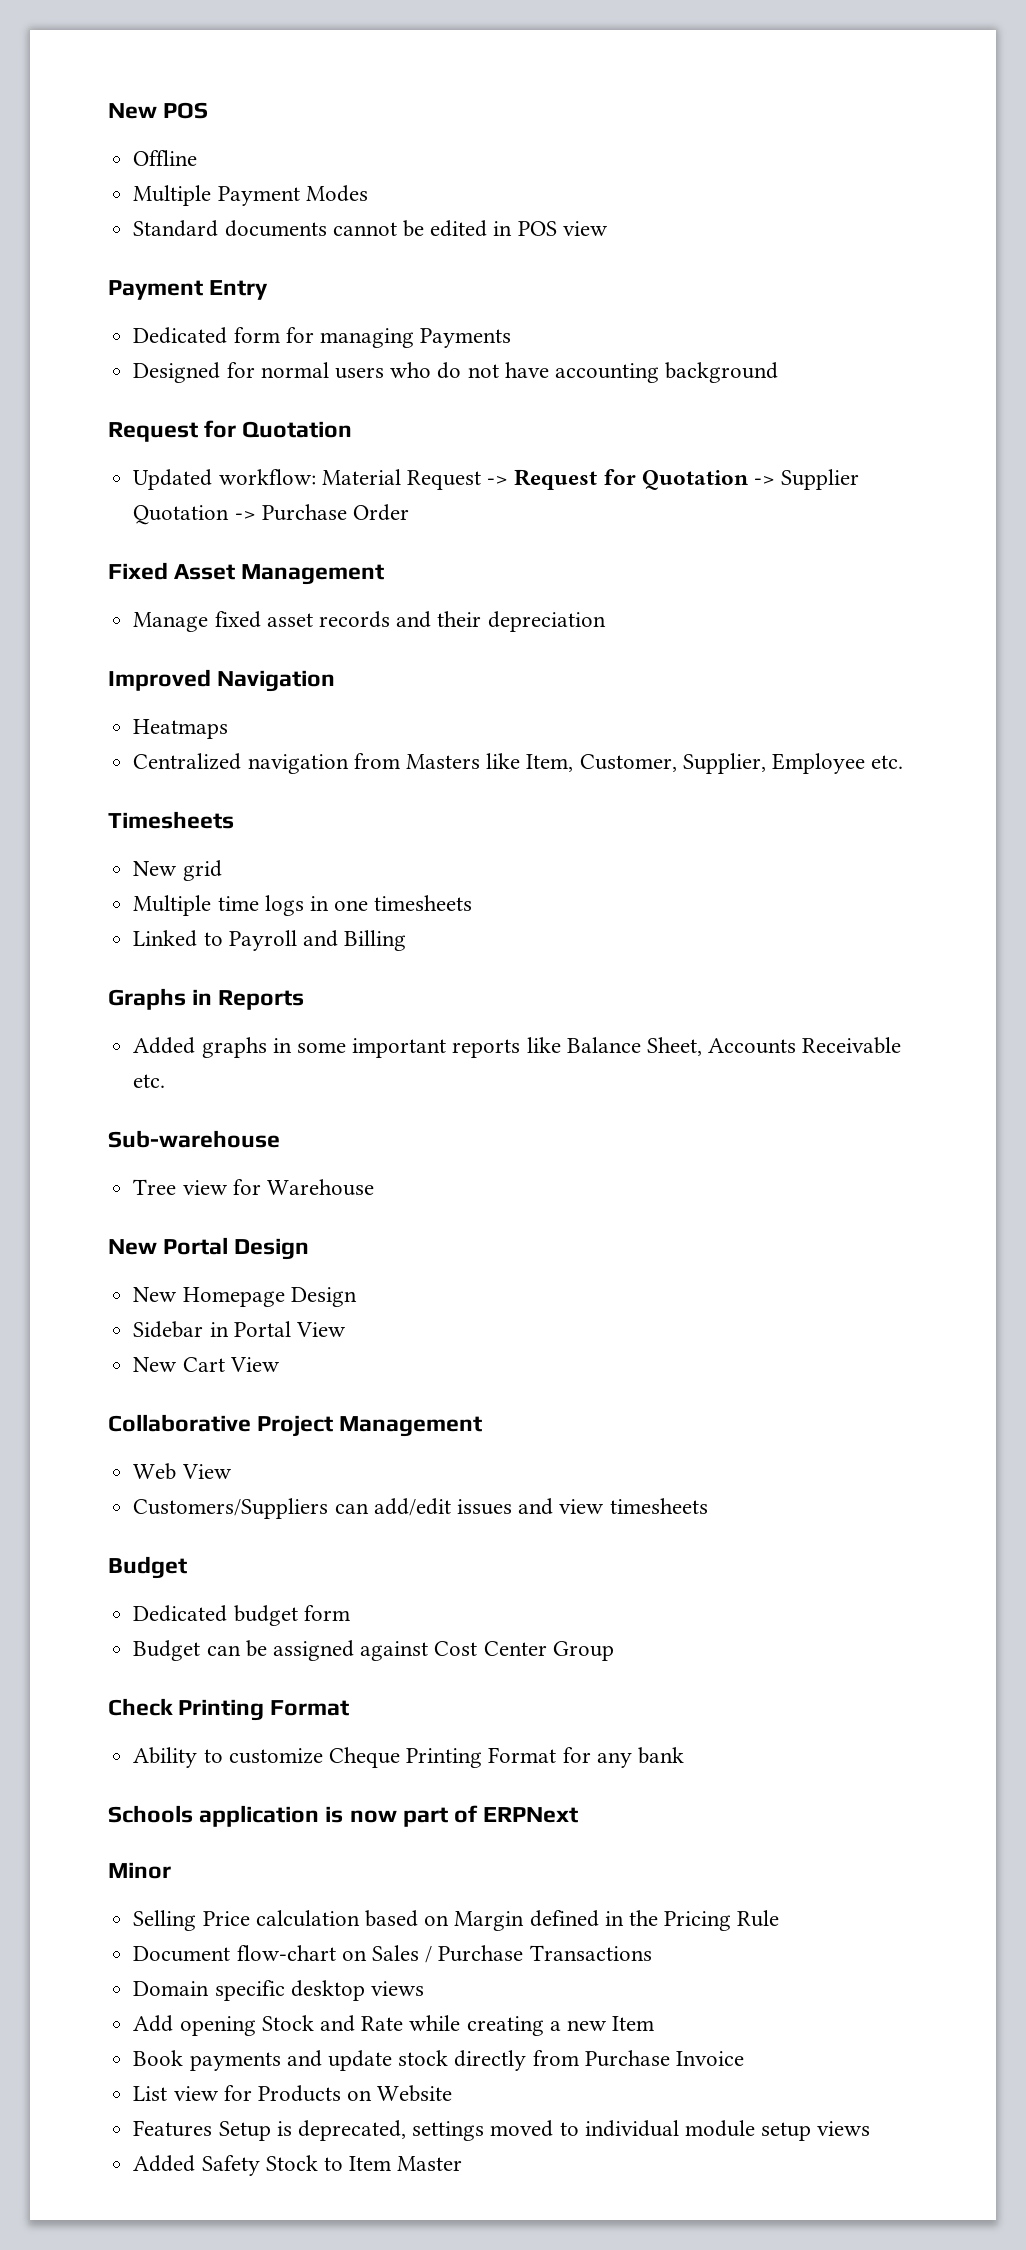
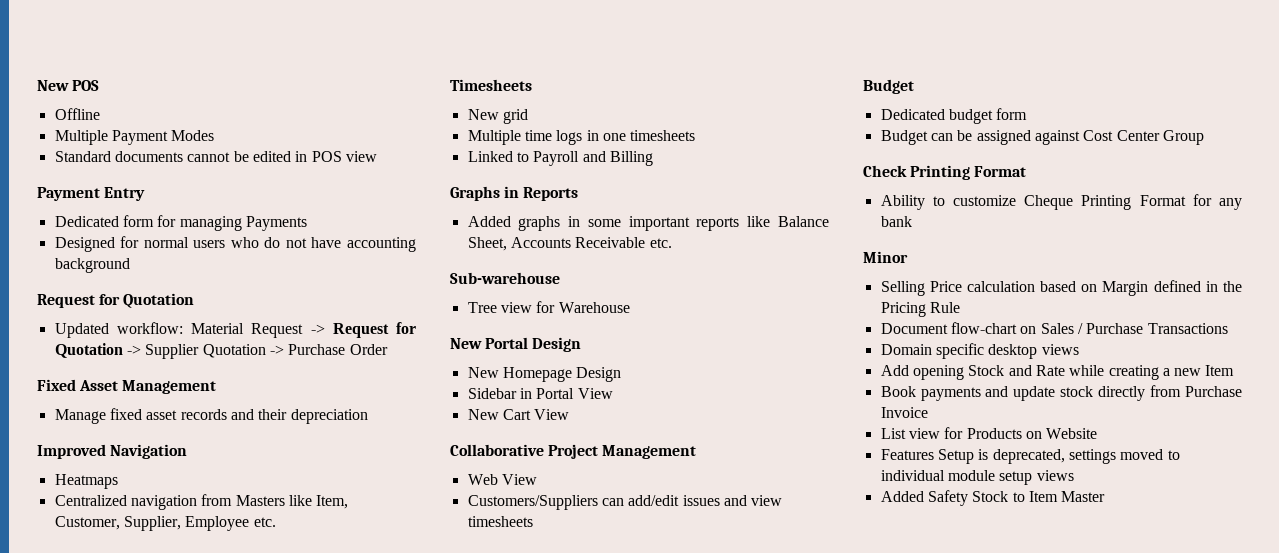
[108,1805,579,1827] // Schools application is now part of ERPNext -> (912, 221) none

